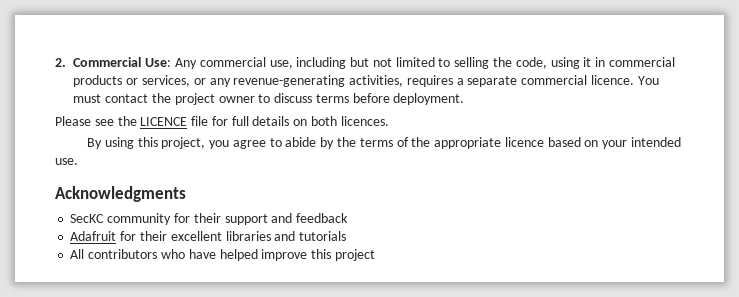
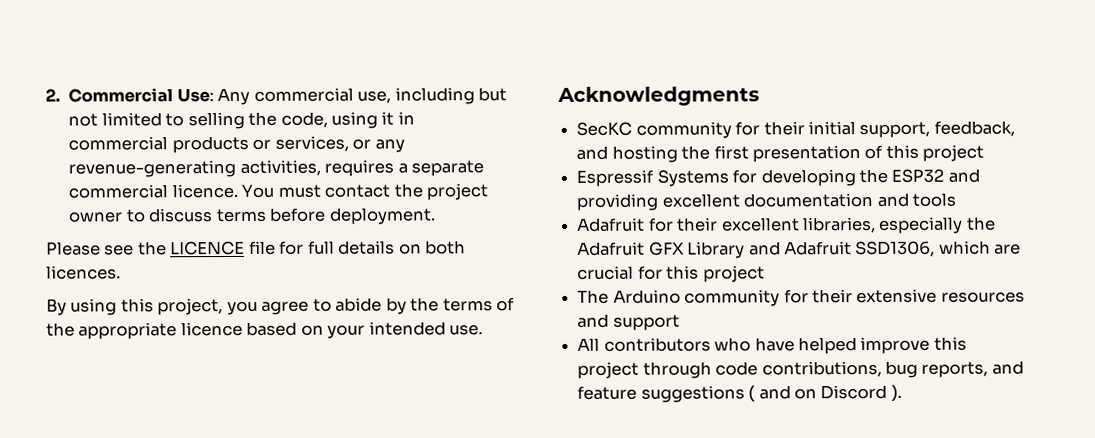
[224,213,349,225] [70,231,347,241] support and feedback // Adafruit for their excellent libraries and tutorials -> [807,120,1015,139] [576,144,985,163] [576,168,980,187] [576,192,956,211] [576,216,996,234] [577,240,1022,259] [577,265,765,283] [577,288,1025,307] [577,313,680,331] initial support, feedback, and hosting the first presentation of this project // Espressif Systems for developing the ESP32 and providing excellent documentation and tools // Adafruit for their excellent libraries, especially the Adafruit GFX Library and Adafruit SSD1306, which are crucial for this project // The Arduino community for their extensive resources and support
(375, 255) none -> [642,360,1024,379] [577,384,902,403] through code contributions, bug reports, and feature suggestions ( and on Discord ).

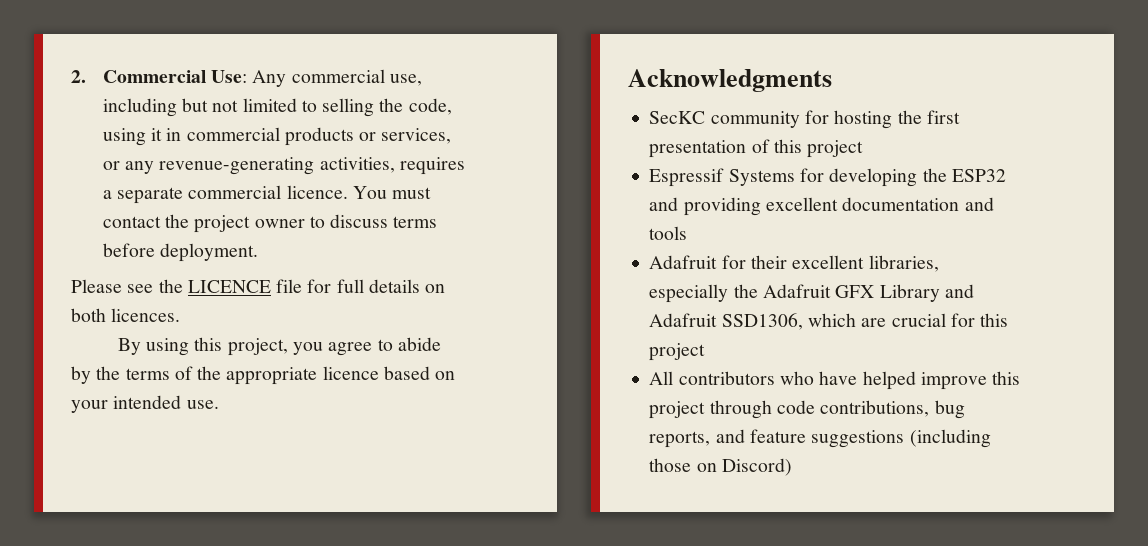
[763,120,1015,139] [576,145,609,160] their initial support, feedback, and -> (829, 117) none
[577,288,1025,307] [577,313,680,331] // The Arduino community for their extensive resources and support -> (706, 352) none
[748,384,902,403] ( and on Discord ). -> [909,429,991,448] [649,458,792,476] (including those on Discord)

